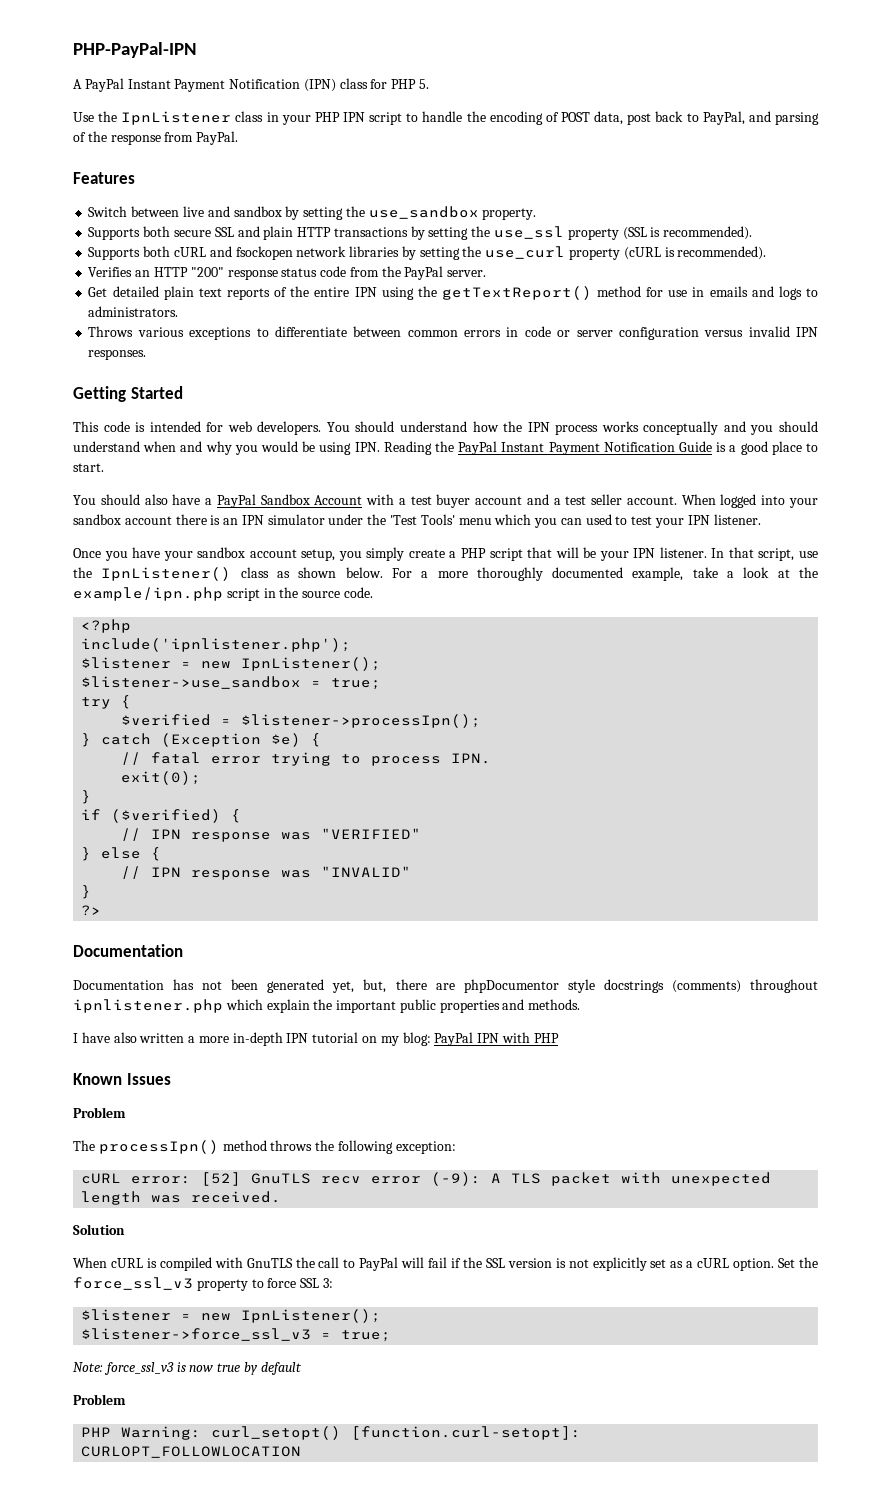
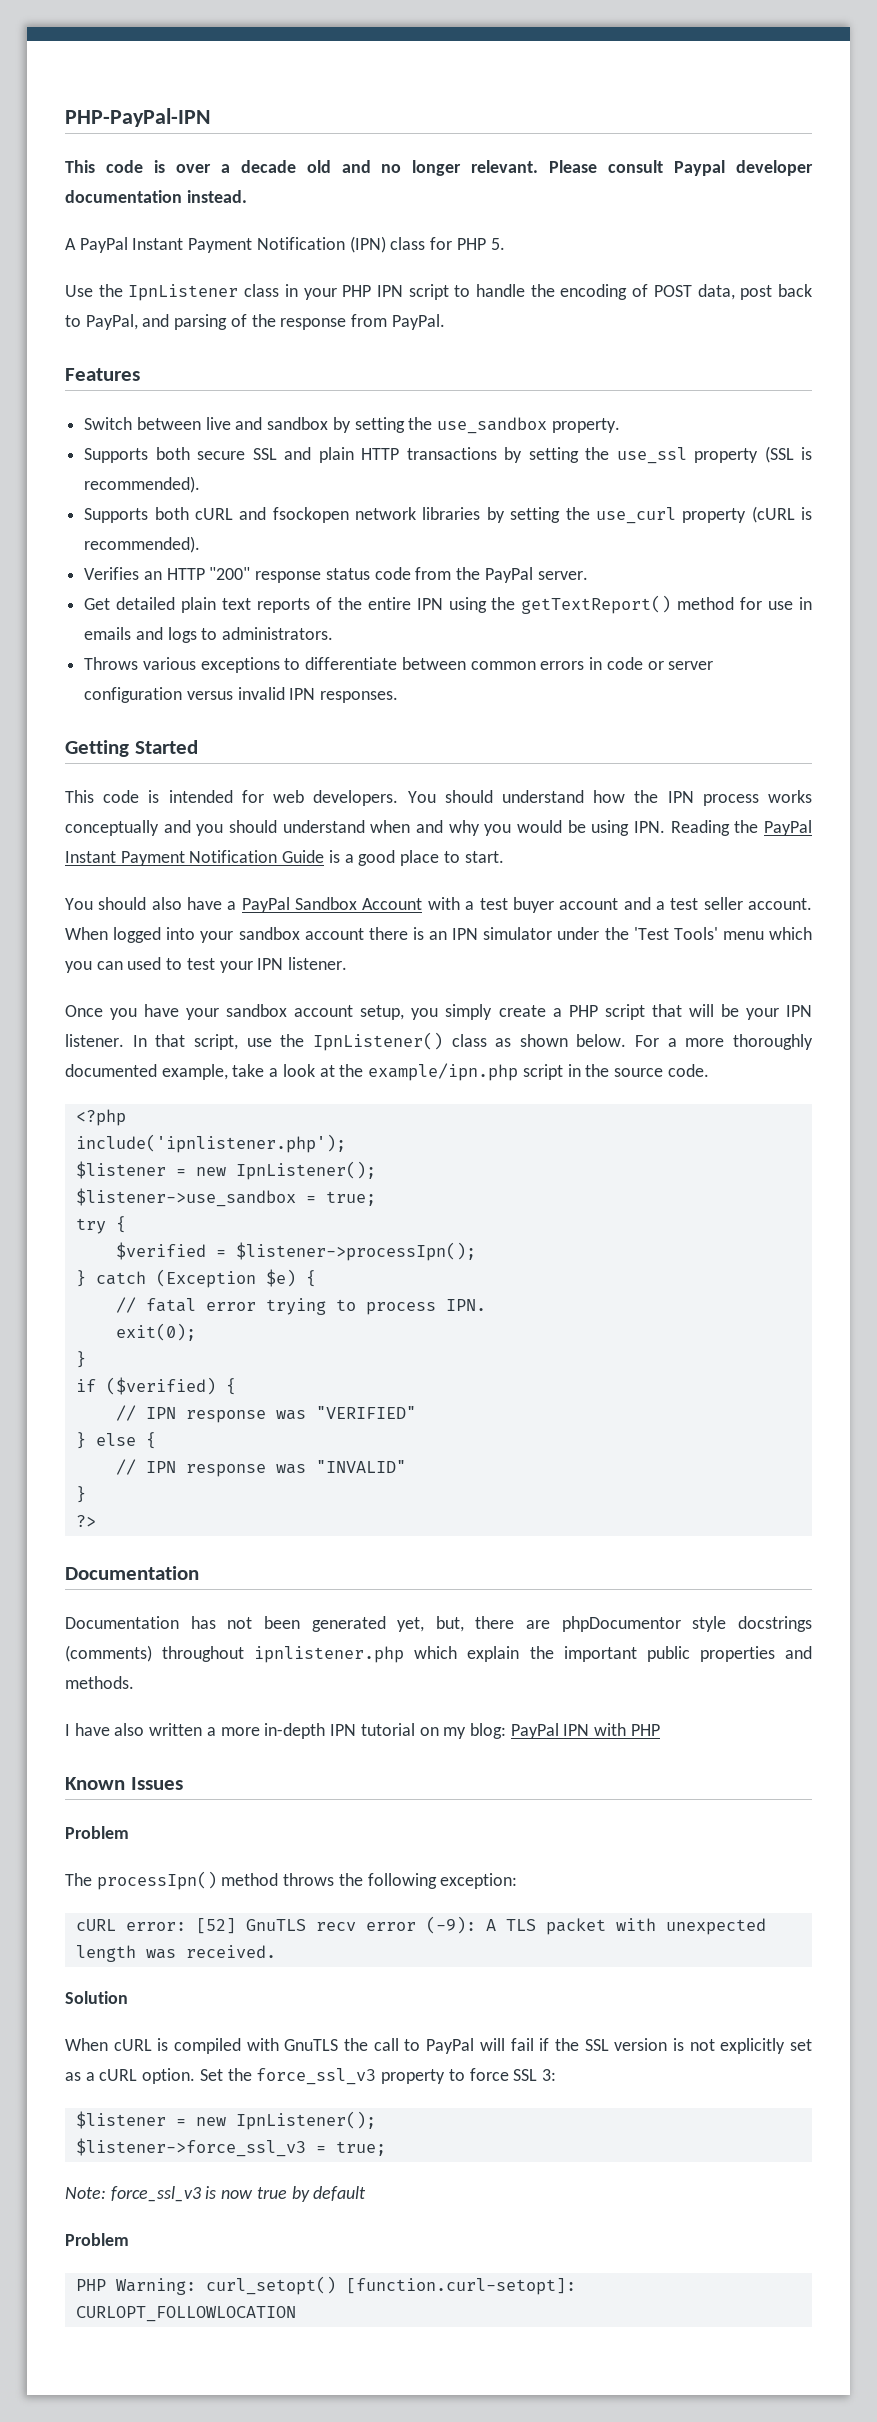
(197, 50) none -> [65,160,814,176] [65,190,247,203] // This code is over a decade old and no longer relevant. Please consult Paypal developer documentation instead.

